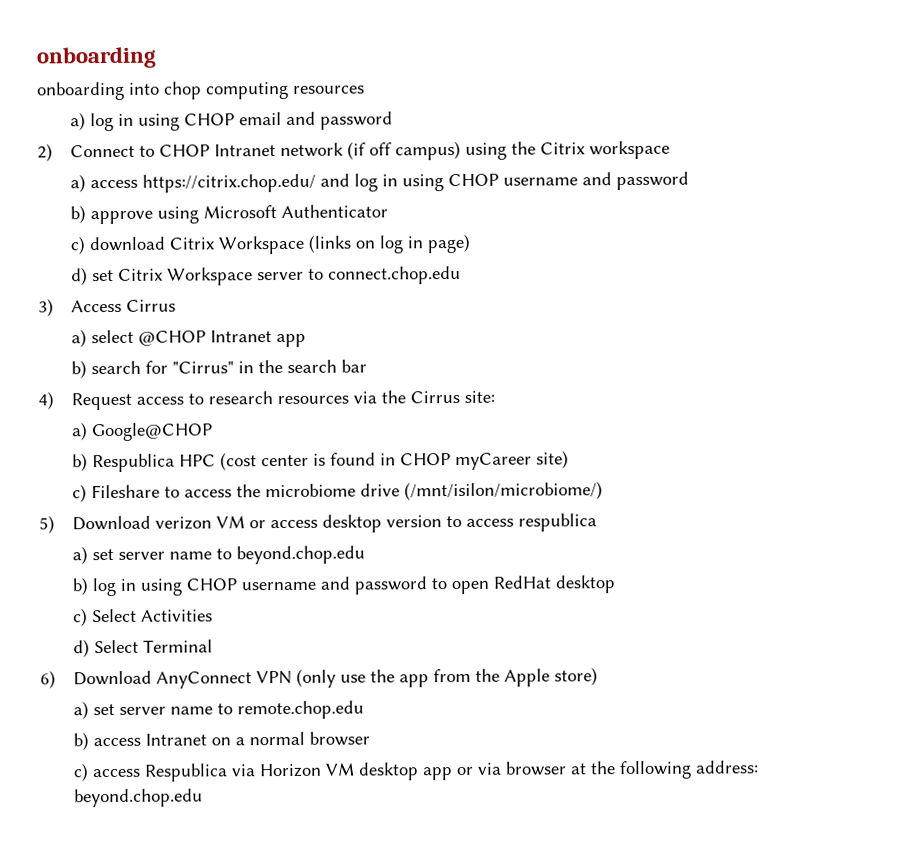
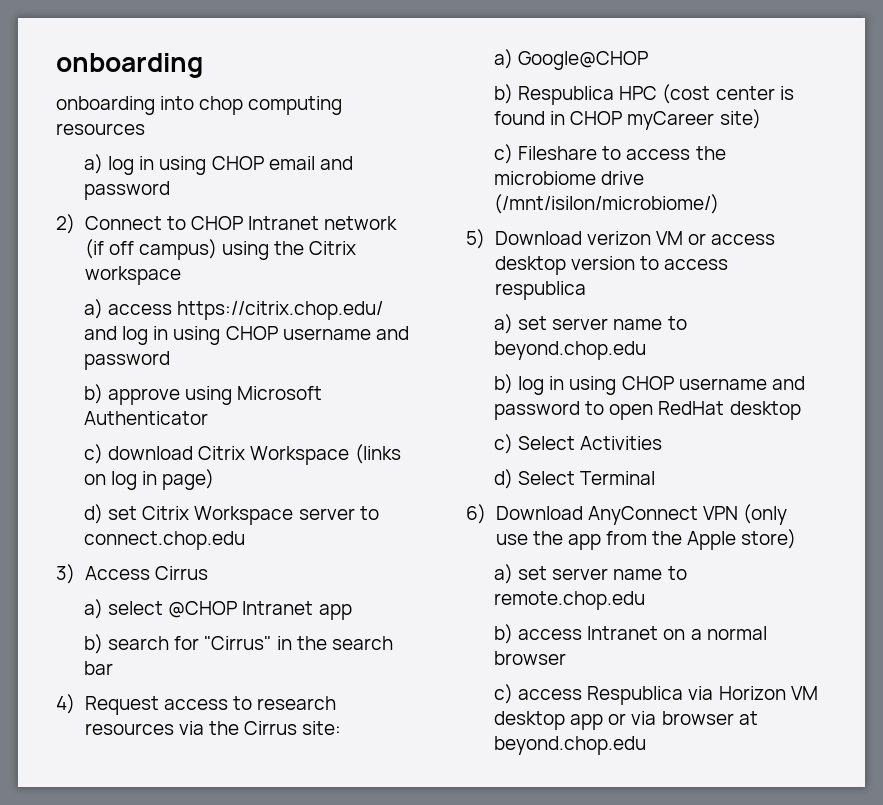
[589,760,759,780] the following address: -> (758, 718) none

